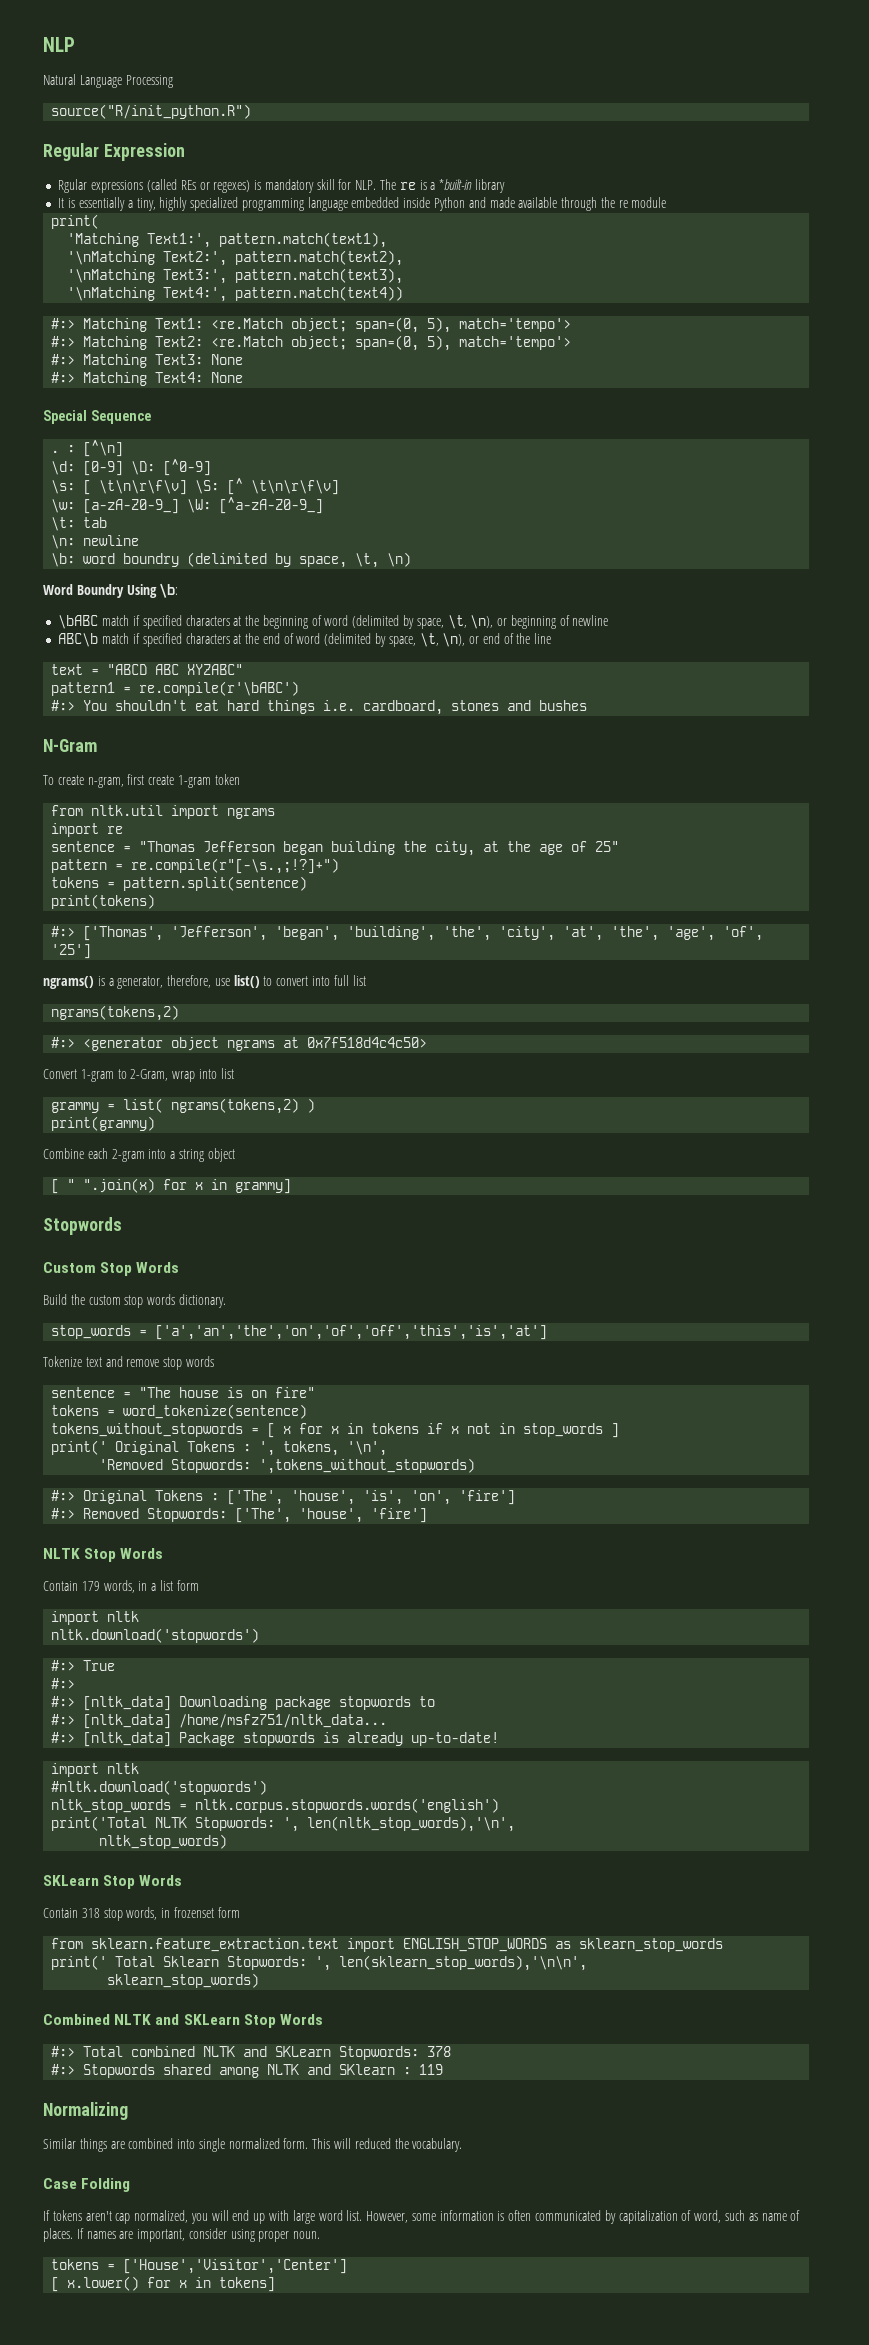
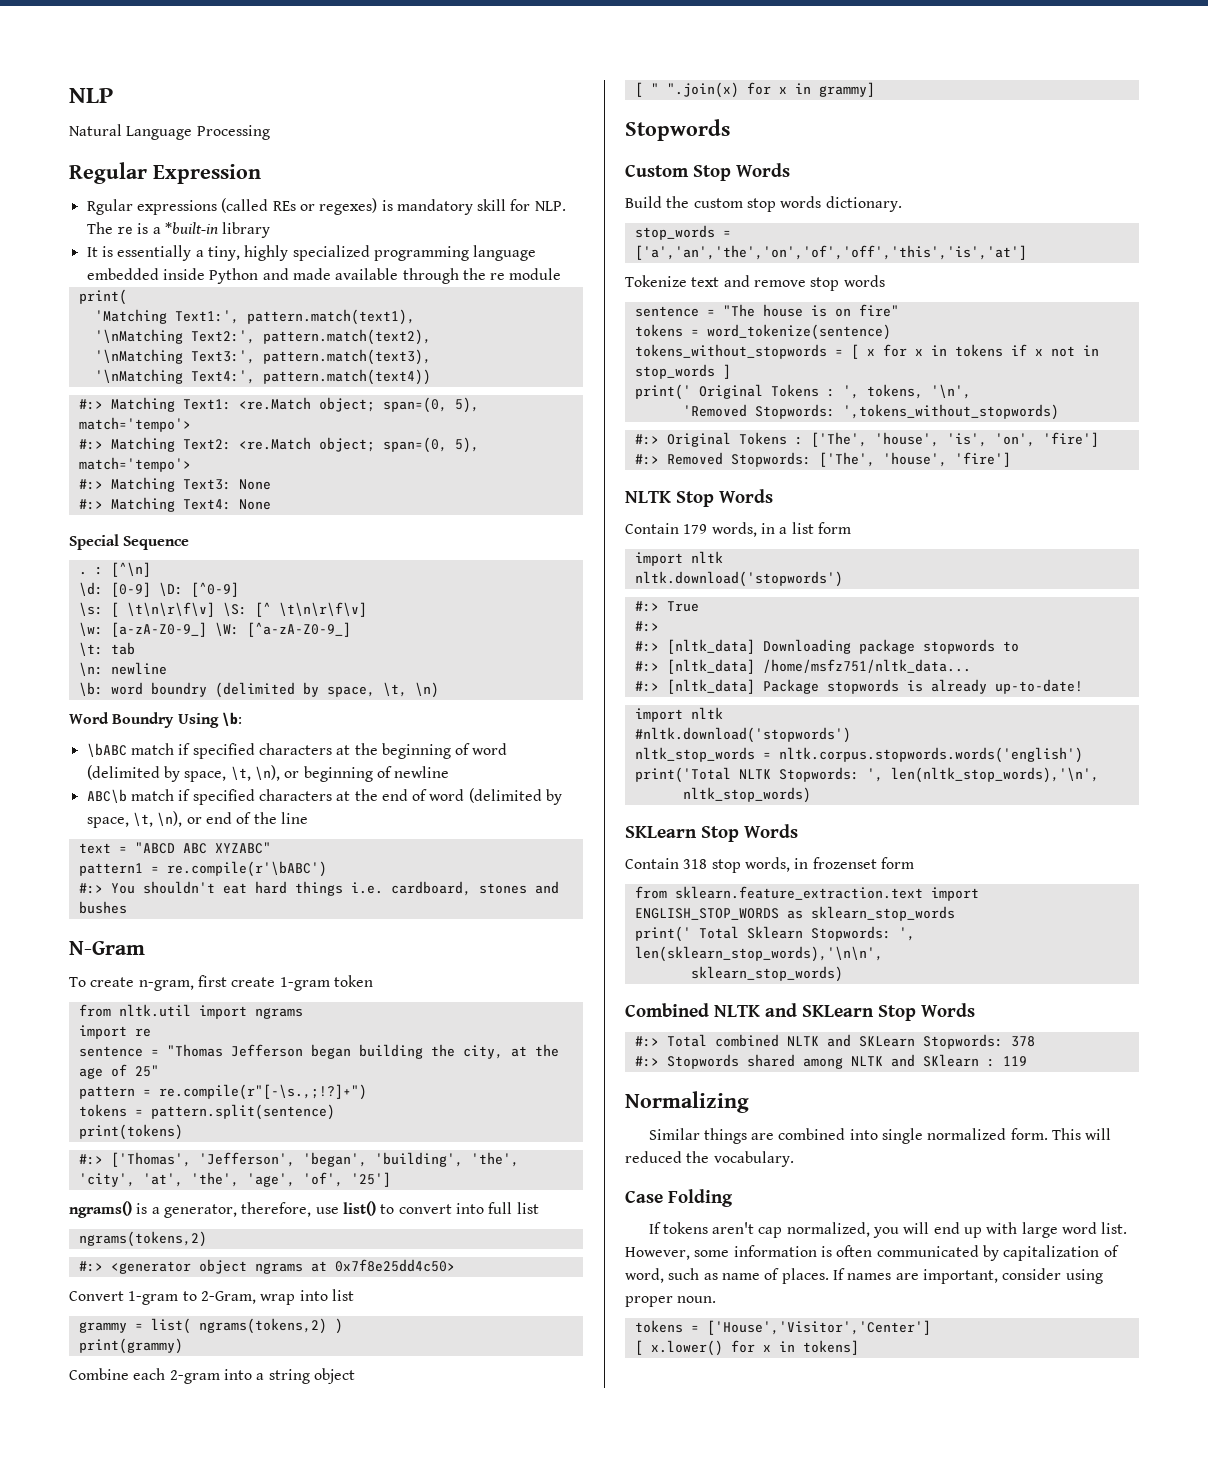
[51,104,252,119] // source("R/init_python.R") -> (270, 132) none
[307,1037,428,1048] 0x7f518d4c4c50> -> [334,1259,455,1272] 0x7f8e25dd4c50>

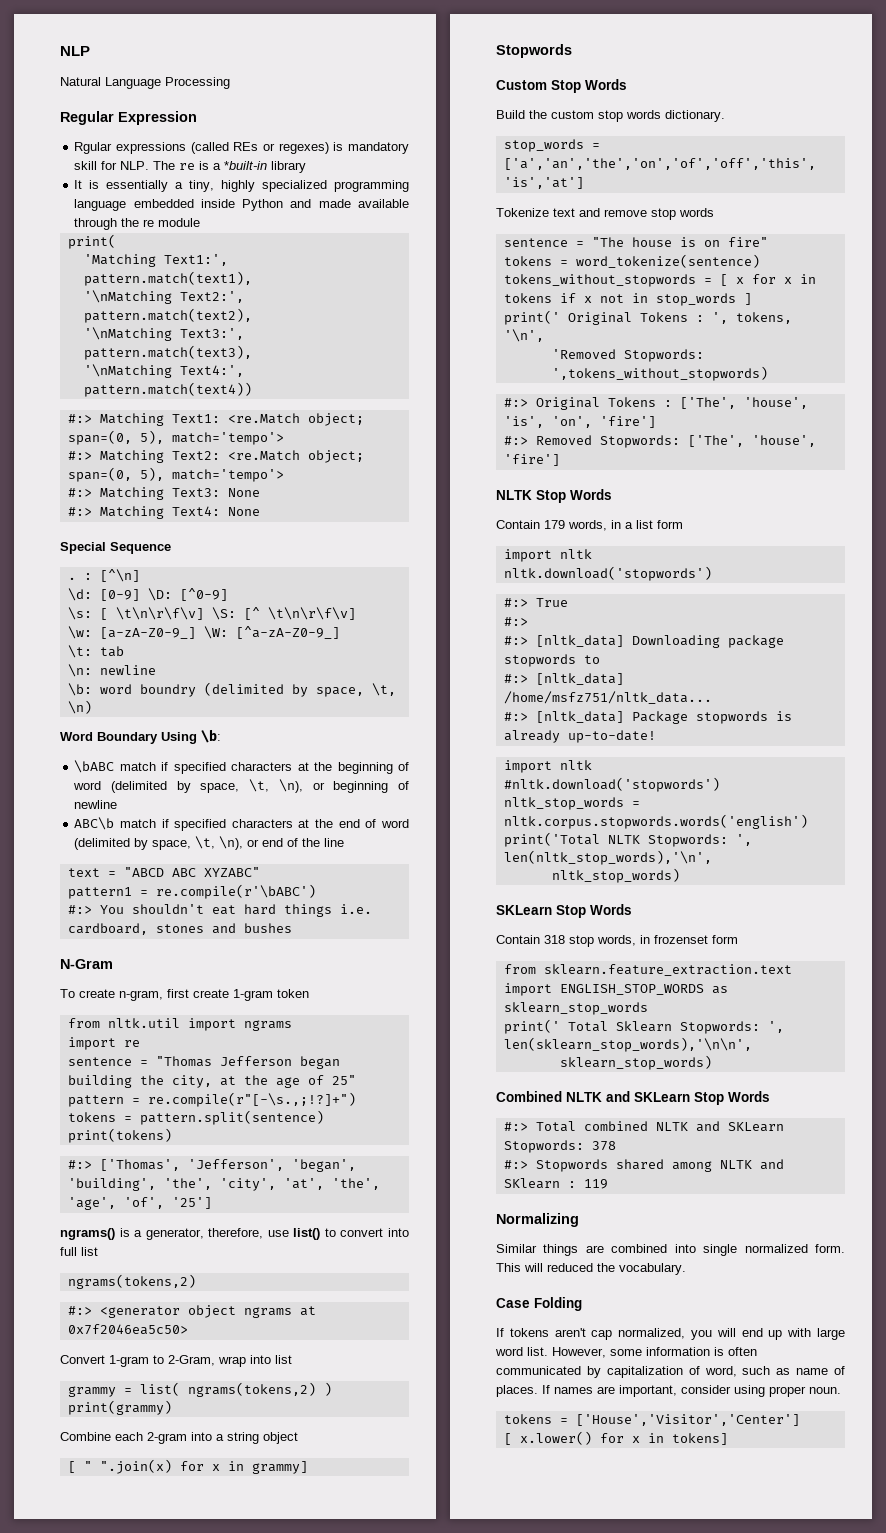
[112,712,175,728] Boundry -> [97,732,158,744] Boundary
[334,1259,455,1272] 0x7f8e25dd4c50> -> [67,1324,188,1335] 0x7f2046ea5c50>

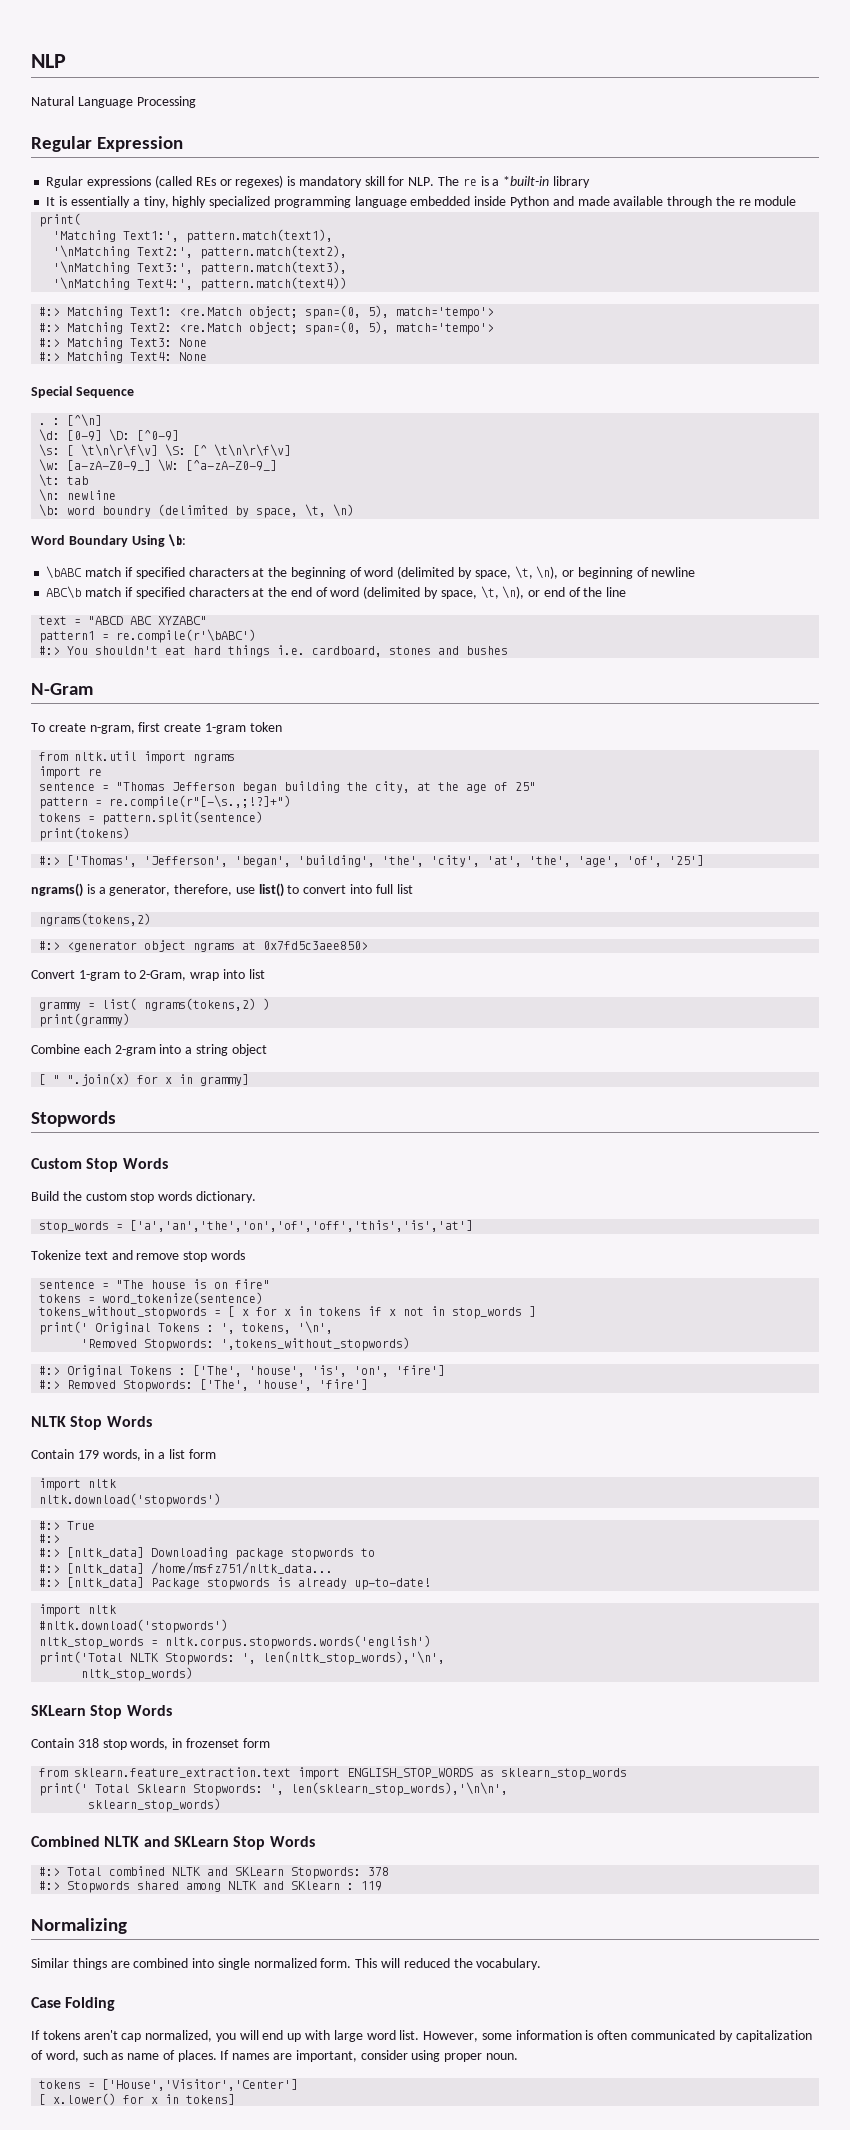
[67,1324,188,1335] 0x7f2046ea5c50> -> [263,941,369,950] 0x7fd5c3aee850>

